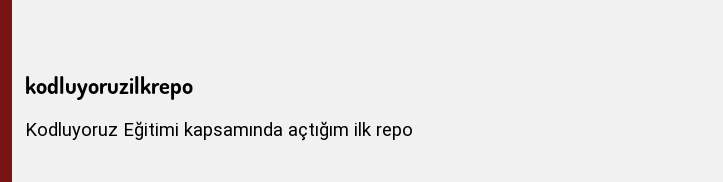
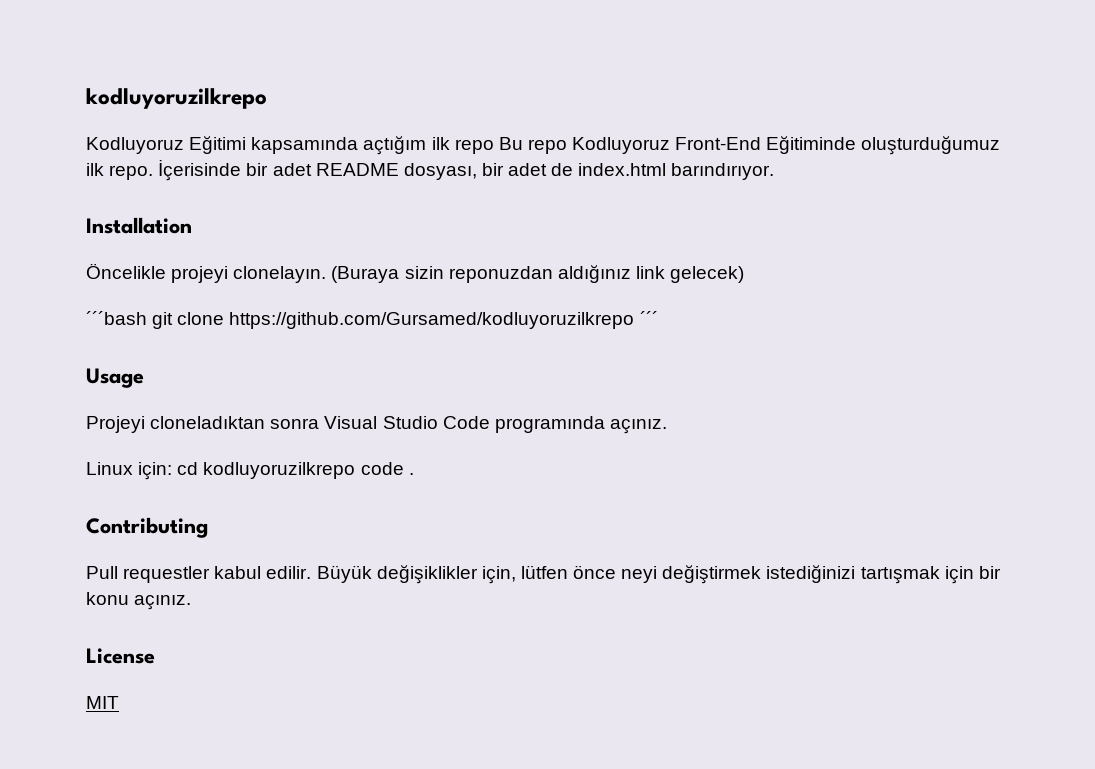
(413, 133) none -> [498,136,1001,155] [86,159,775,181] [86,217,192,234] [86,263,745,283] [86,311,658,329] [86,368,144,388] [86,416,667,434] [86,462,414,480] [86,517,208,538] [86,565,1001,584] [86,592,192,610] [86,648,155,664] [86,696,119,709] Bu repo Kodluyoruz Front-End Eğitiminde oluşturduğumuz ilk repo. İçerisinde bir adet README dosyası, bir adet de index.html barındırıyor. // Installation // Öncelikle projeyi clonelayın. (Buraya sizin reponuzdan aldığınız link gelecek) // ´´´bash git clone https://github.com/Gursamed/kodluyoruzilkrepo ´´´ // Usage // Projeyi cloneladıktan sonra Visual Studio Code programında açınız. // Linux için: cd kodluyoruzilkrepo code . // Contributing // Pull requestler kabul edilir. Büyük değişiklikler için, lütfen önce neyi değiştirmek istediğinizi tartışmak için bir konu açınız. // License // MIT

